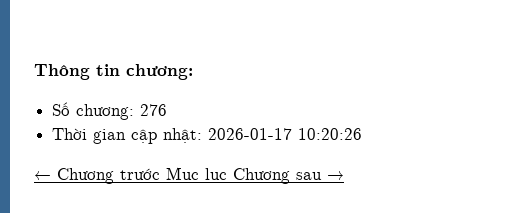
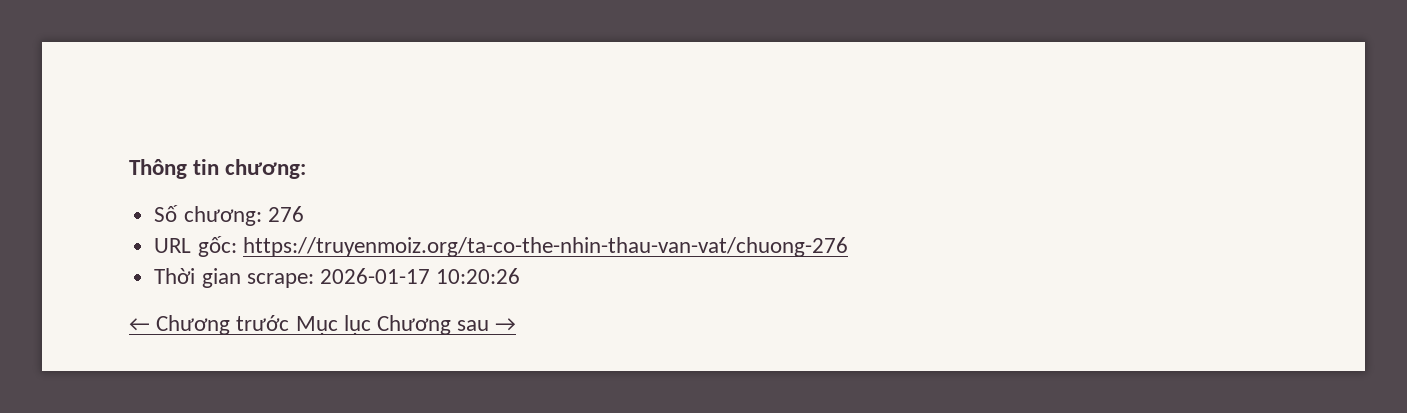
(168, 110) none -> [154,236,848,257] // URL gốc: https://truyenmoiz.org/ta-co-the-nhin-thau-van-vat/chuong-276
[131,128,203,144] cập nhật: -> [246,273,314,288] scrape:

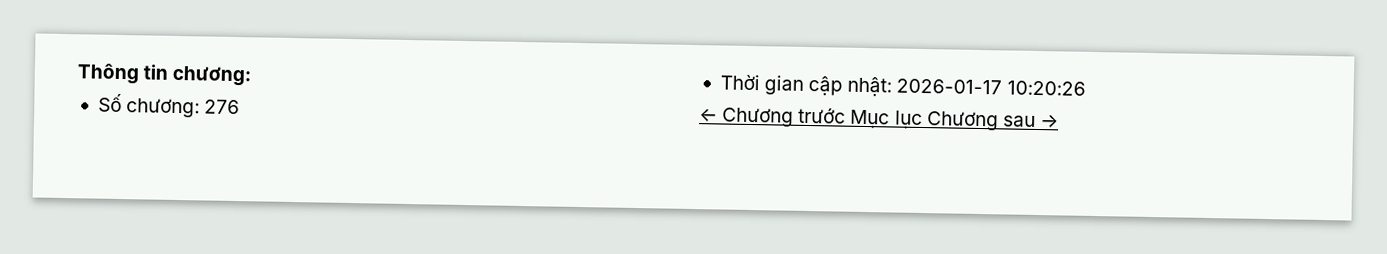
[154,236,848,257] // URL gốc: https://truyenmoiz.org/ta-co-the-nhin-thau-van-vat/chuong-276 -> (241, 107) none
[246,273,314,288] scrape: -> [808,76,893,97] cập nhật:

